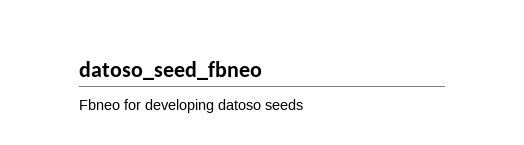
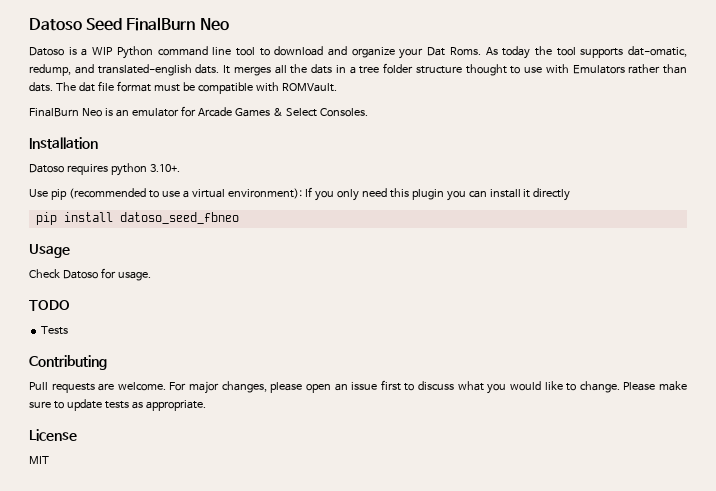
[79,61,262,80] [79,99,303,113] datoso_seed_fbneo // Fbneo for developing datoso seeds -> [29,17,229,31] [29,46,687,59] [29,63,687,76] [29,81,337,94] [29,106,368,117] [29,137,98,149] [29,163,180,176] [29,187,571,201] [35,212,239,225] [29,244,70,258] [29,268,151,281] [29,300,70,311] [41,326,69,335] [29,355,107,370] [29,380,687,394] [29,399,206,411] [29,429,77,441] [29,456,49,464] Datoso Seed FinalBurn Neo // Datoso is a WIP Python command line tool to download and organize your Dat Roms. As today the tool supports dat-omatic, redump, and translated-english dats. It merges all the dats in a tree folder structure thought to use with Emulators rather than dats. The dat file format must be compatible with ROMVault. // FinalBurn Neo is an emulator for Arcade Games & Select Consoles. // Installation // Datoso requires python 3.10+. // Use pip (recommended to use a virtual environment): If you only need this plugin you can install it directly // pip install datoso_seed_fbneo // Usage // Check Datoso for usage. // TODO // Tests // Contributing // Pull requests are welcome. For major changes, please open an issue first to discuss what you would like to change. Please make sure to update tests as appropriate. // License // MIT

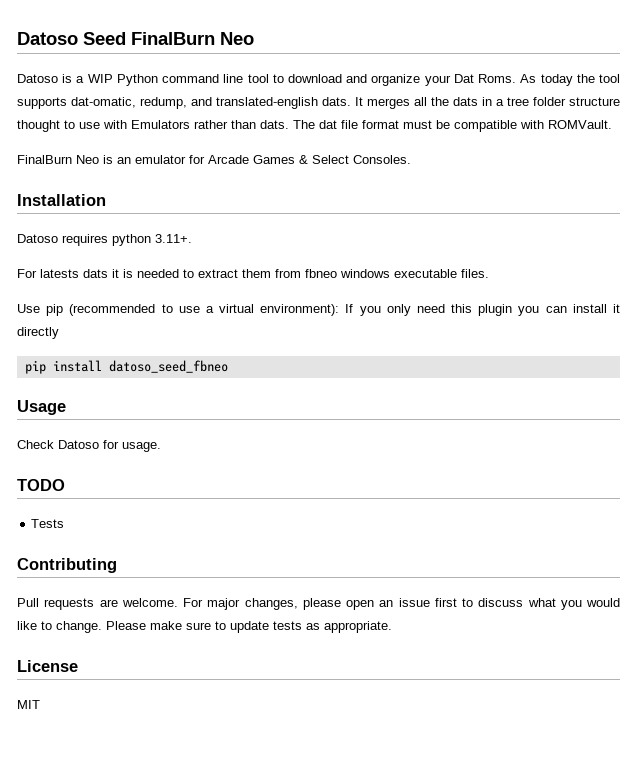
[149,164,180,172] 3.10+. -> [155,234,192,243] [17,269,489,278] 3.11+. // For latests dats it is needed to extract them from fbneo windows executable files.

